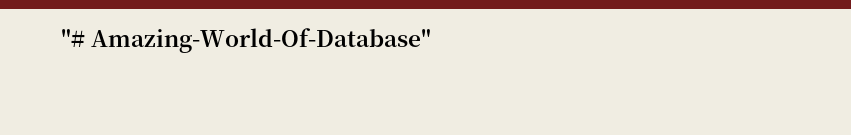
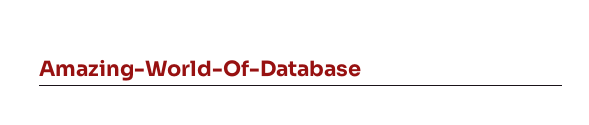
[61,28,432,53] "# Amazing-World-Of-Database" -> [39,59,361,81] Amazing-World-Of-Database

